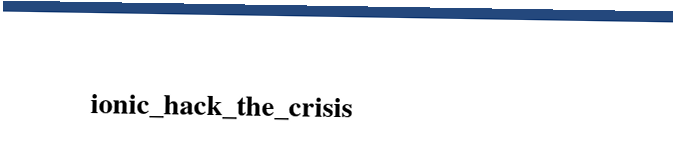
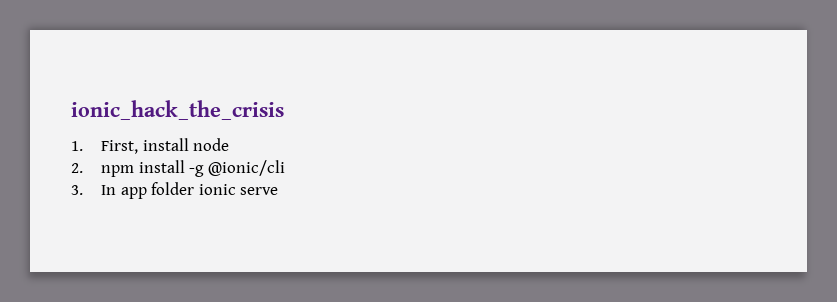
(353, 108) none -> [71,138,230,154] [71,160,285,177] [71,182,279,199] // 1. First, install node // 2. npm install -g @ionic/cli // 3. In app folder ionic serve

